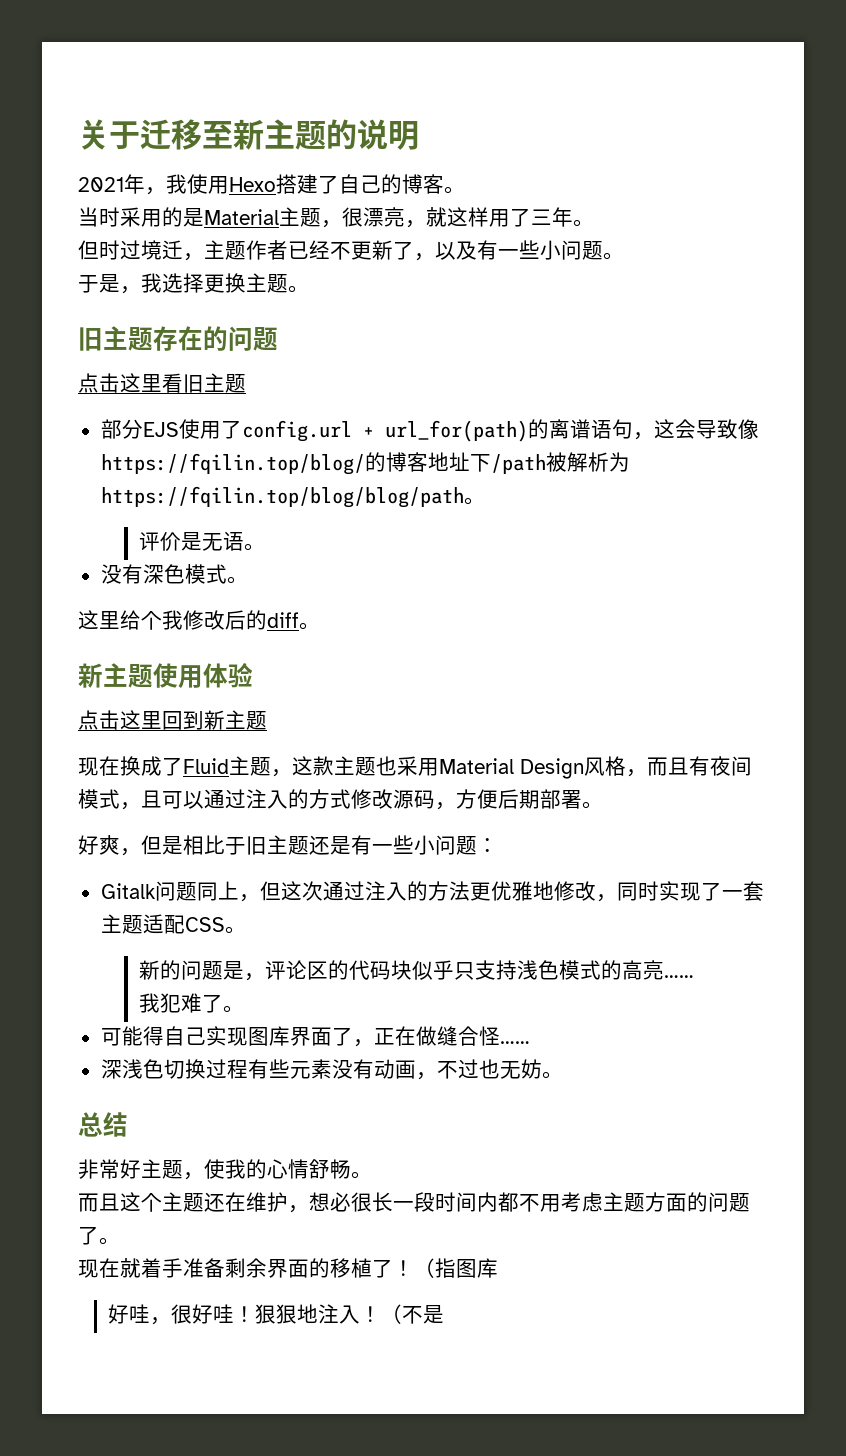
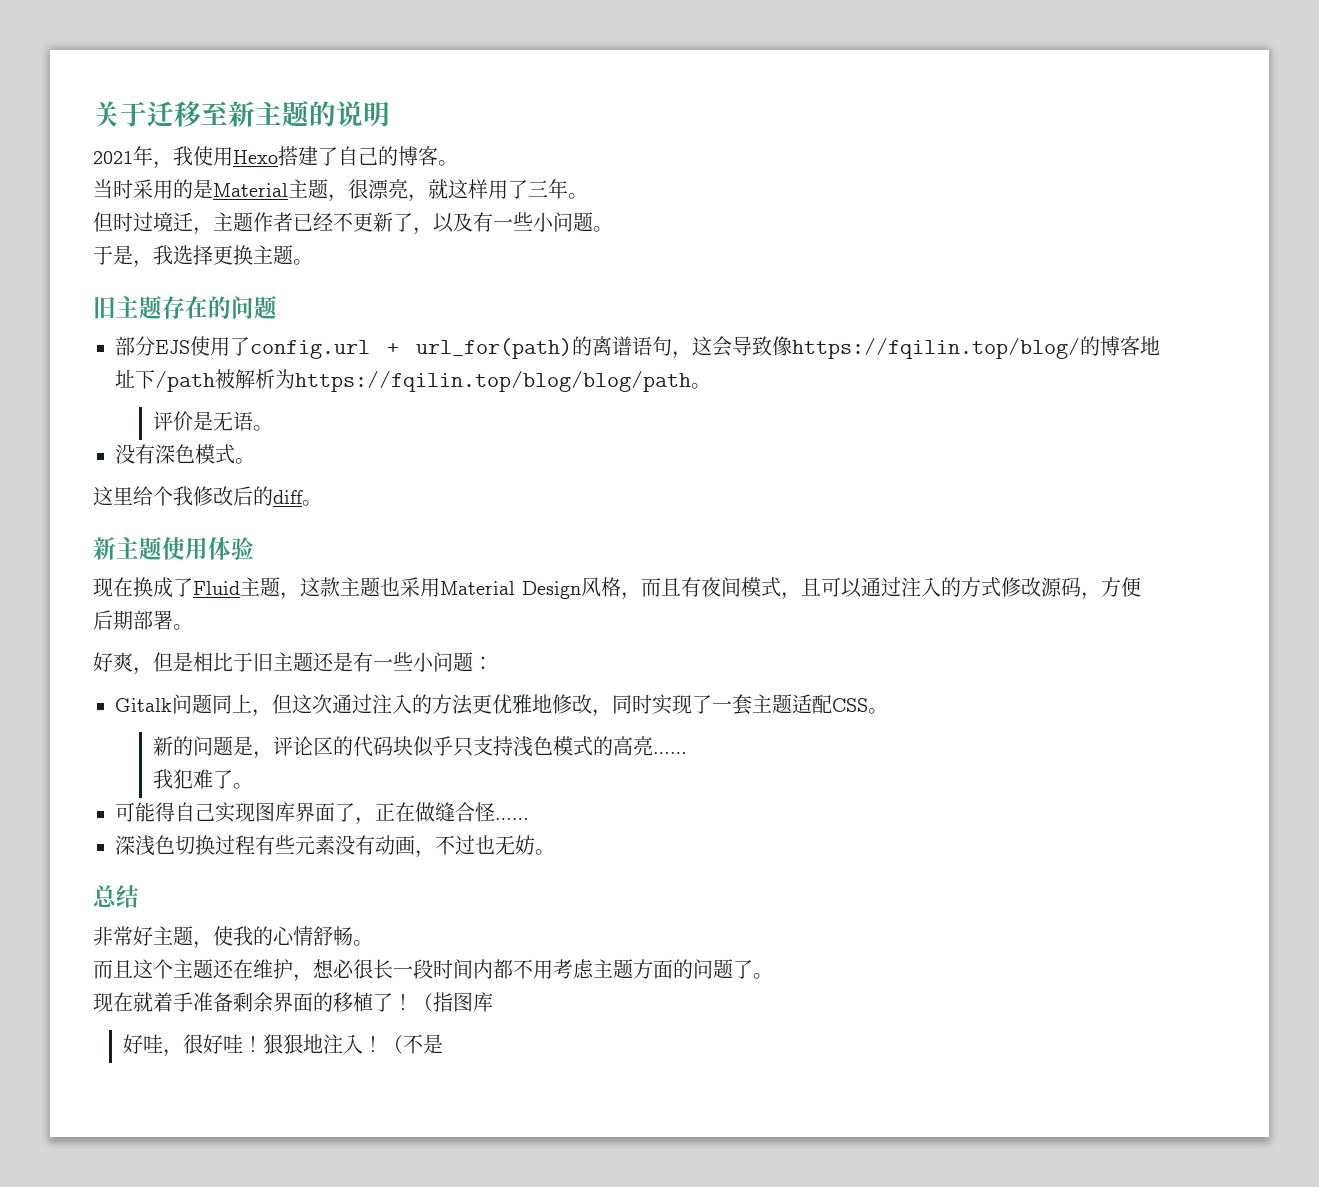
[78,373,246,393] // 点击这里看旧主题 -> (277, 307) none
[78,710,267,730] // 点击这里回到新主题 -> (254, 548) none

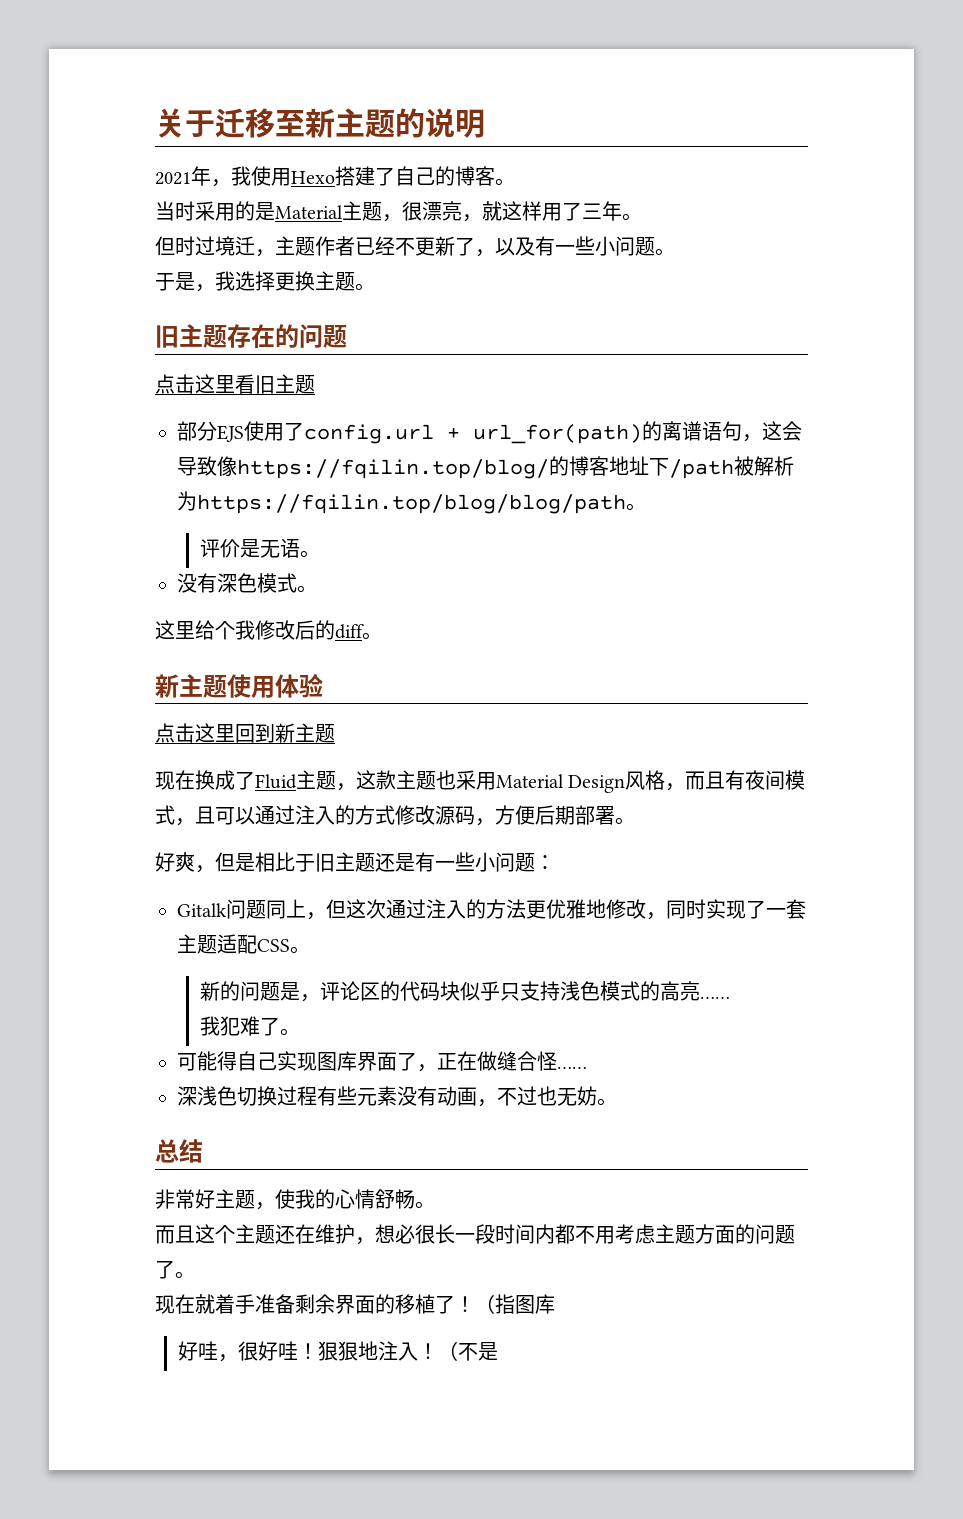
(277, 307) none -> [155,374,315,394] // 点击这里看旧主题
(254, 548) none -> [155,723,335,743] // 点击这里回到新主题

